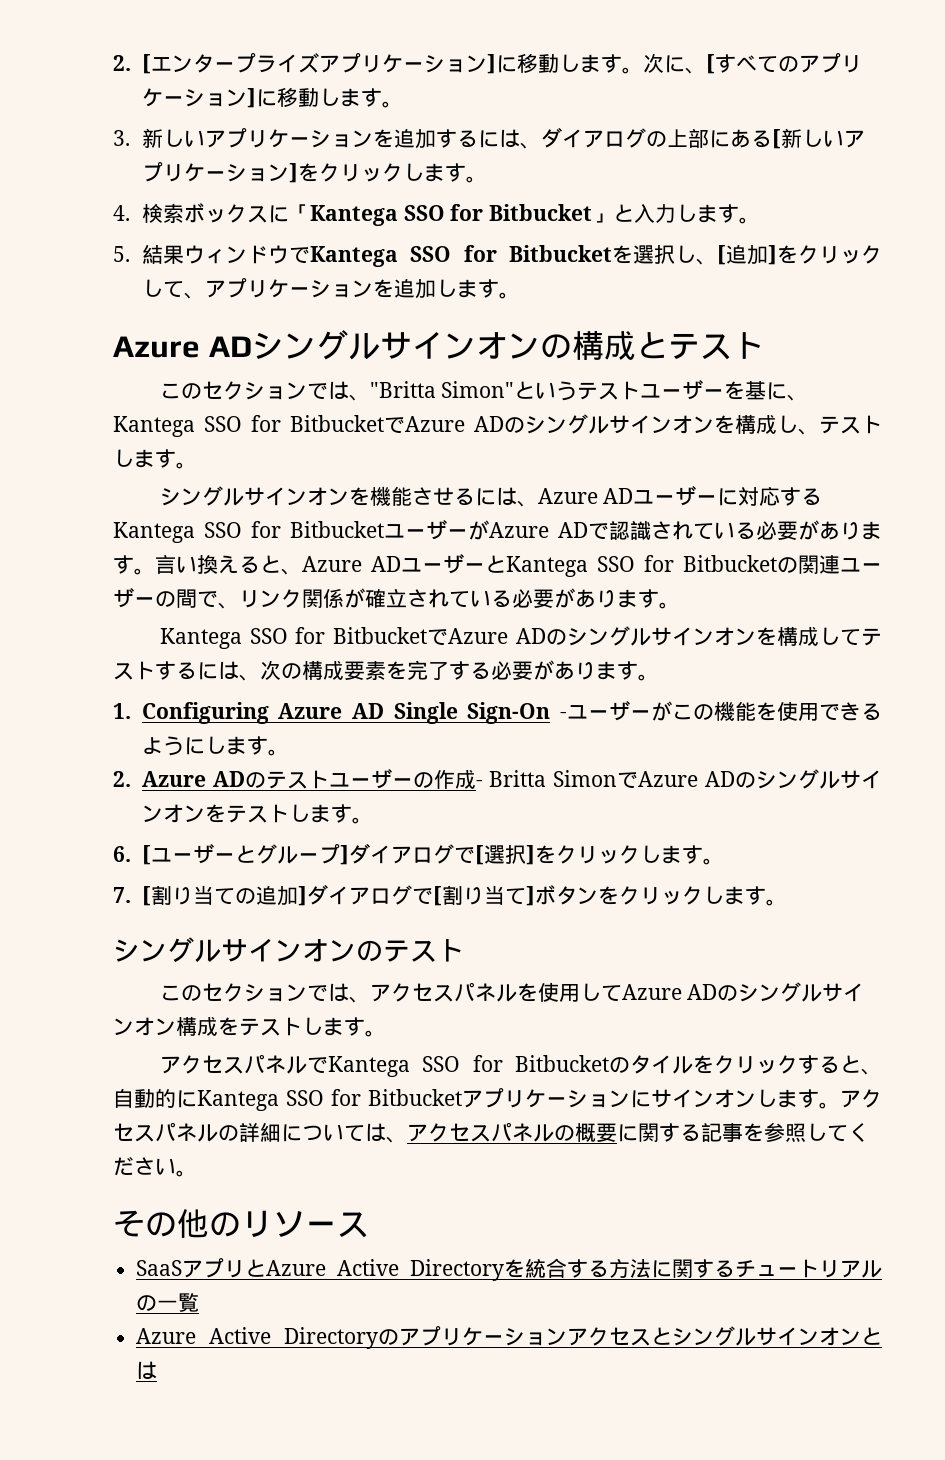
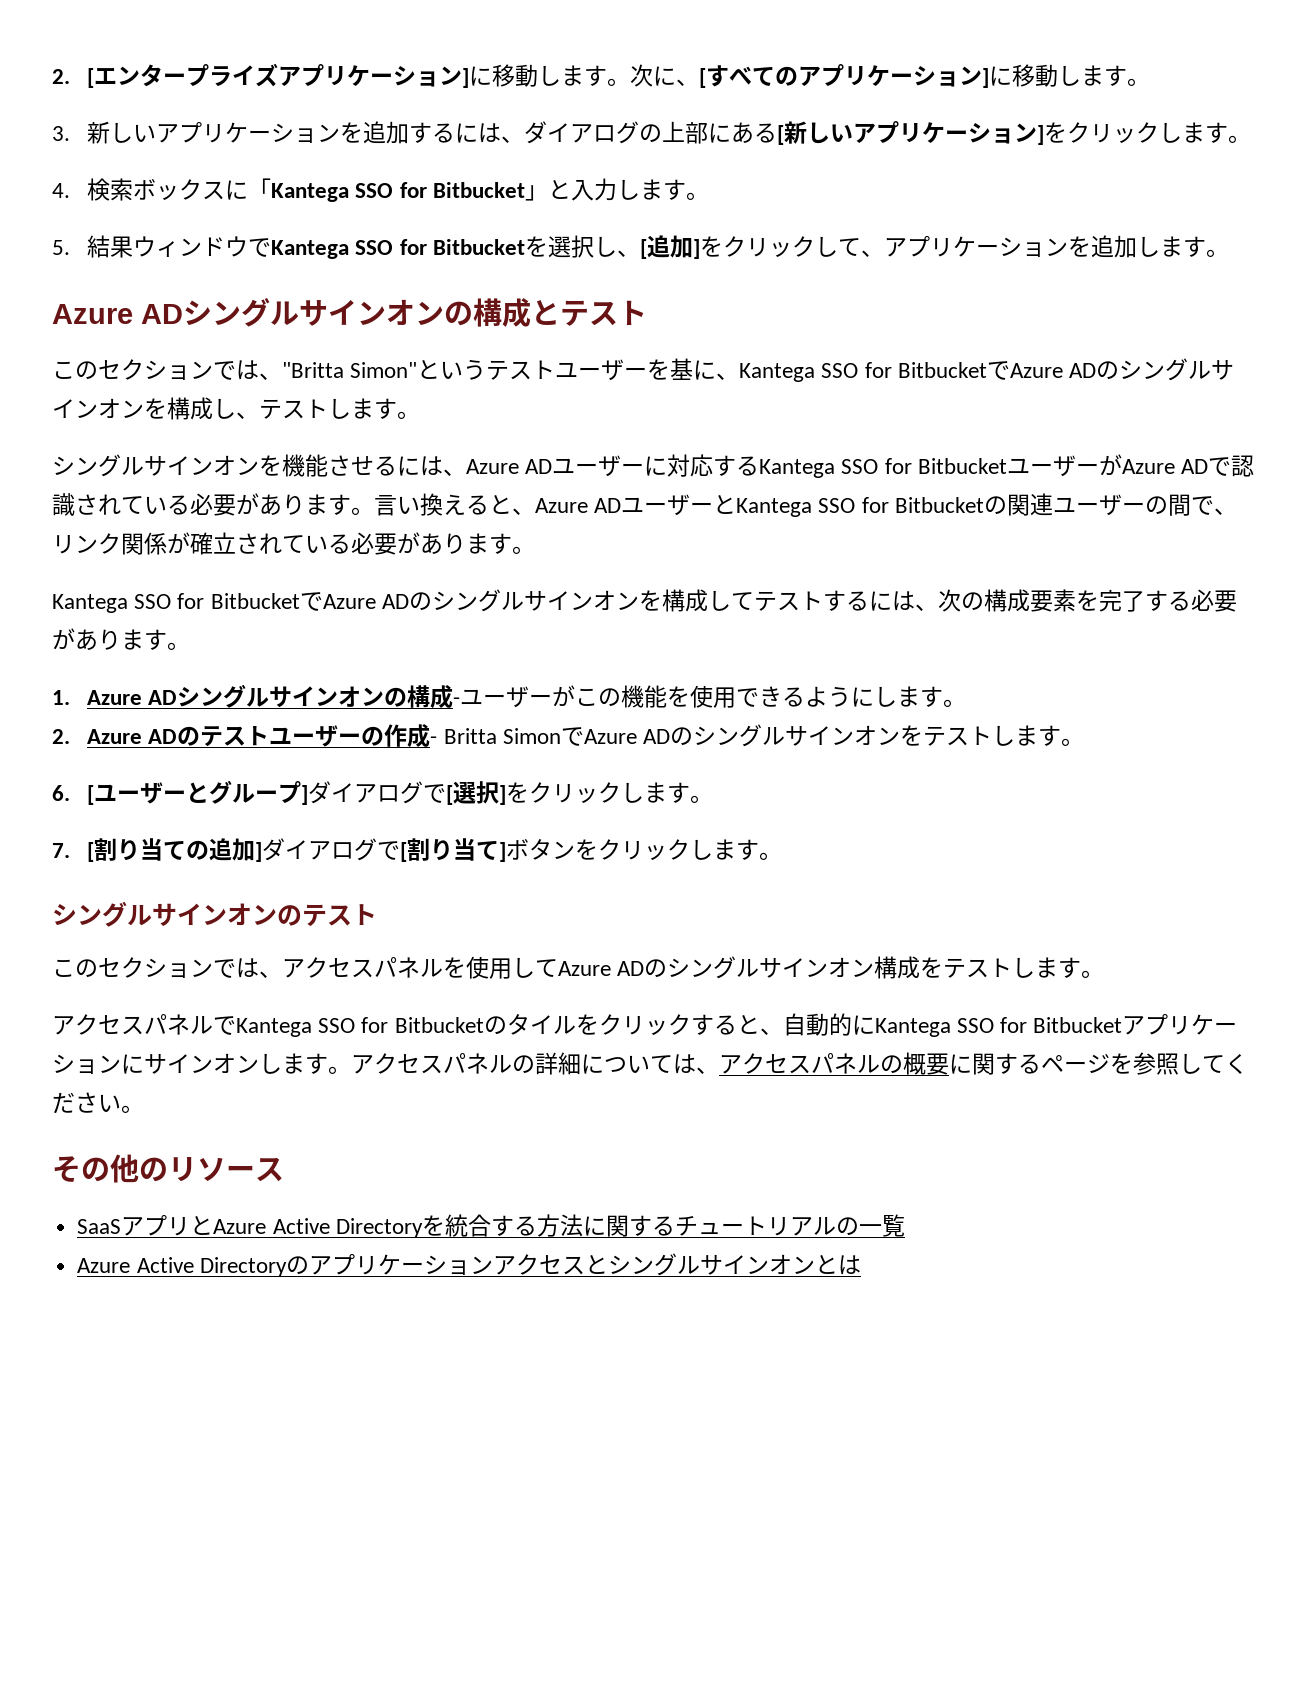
[141,702,551,724] Configuring Azure AD Single Sign-On -> [87,684,454,709] Azure ADシングルサインオンの構成
[701,1123,743,1142] 記事 -> [1041,1054,1110,1074] ページ

